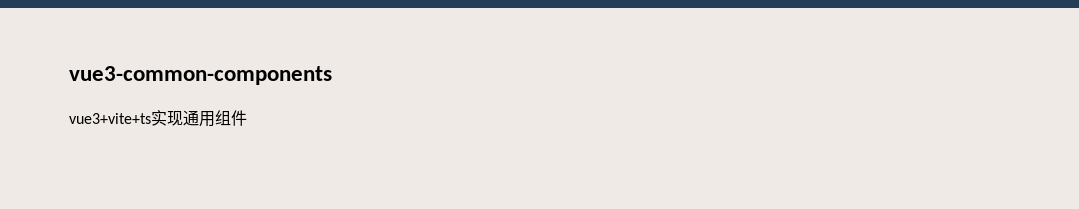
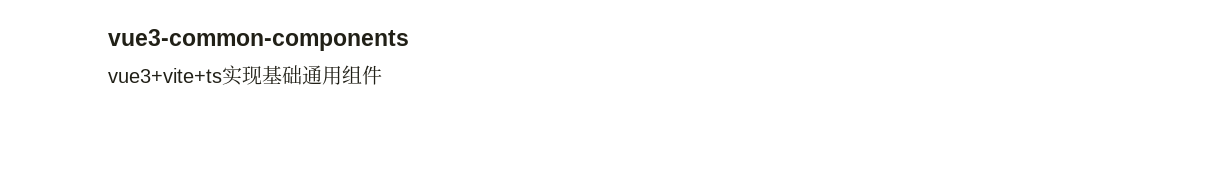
(183, 118) none -> [262,65,302,85] 基础

